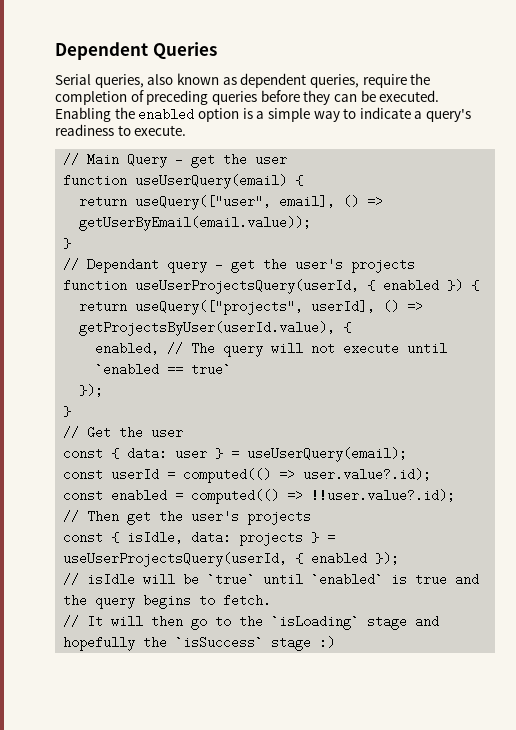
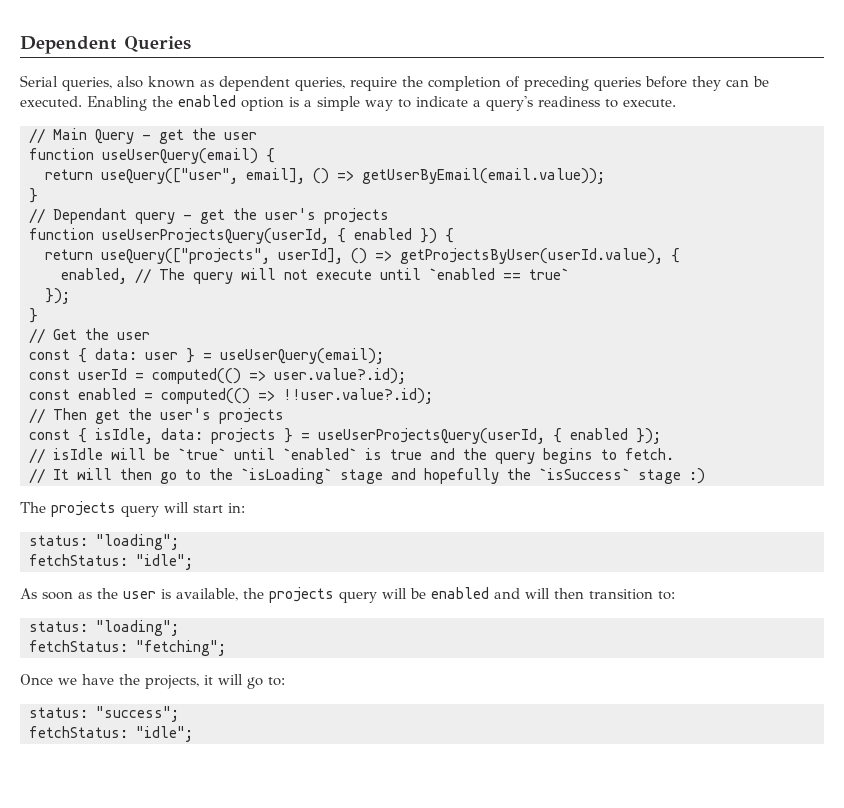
(336, 642) none -> [20,501,245,517] [29,534,179,550] [29,554,193,570] [20,587,675,603] [29,620,179,636] [29,640,226,656] [20,674,285,689] [29,706,179,722] [29,726,193,742] // The projects query will start in: // status: "loading"; // fetchStatus: "idle"; // As soon as the user is available, the projects query will be enabled and will then transition to: // status: "loading"; // fetchStatus: "fetching"; // Once we have the projects, it will go to: // status: "success"; // fetchStatus: "idle";

